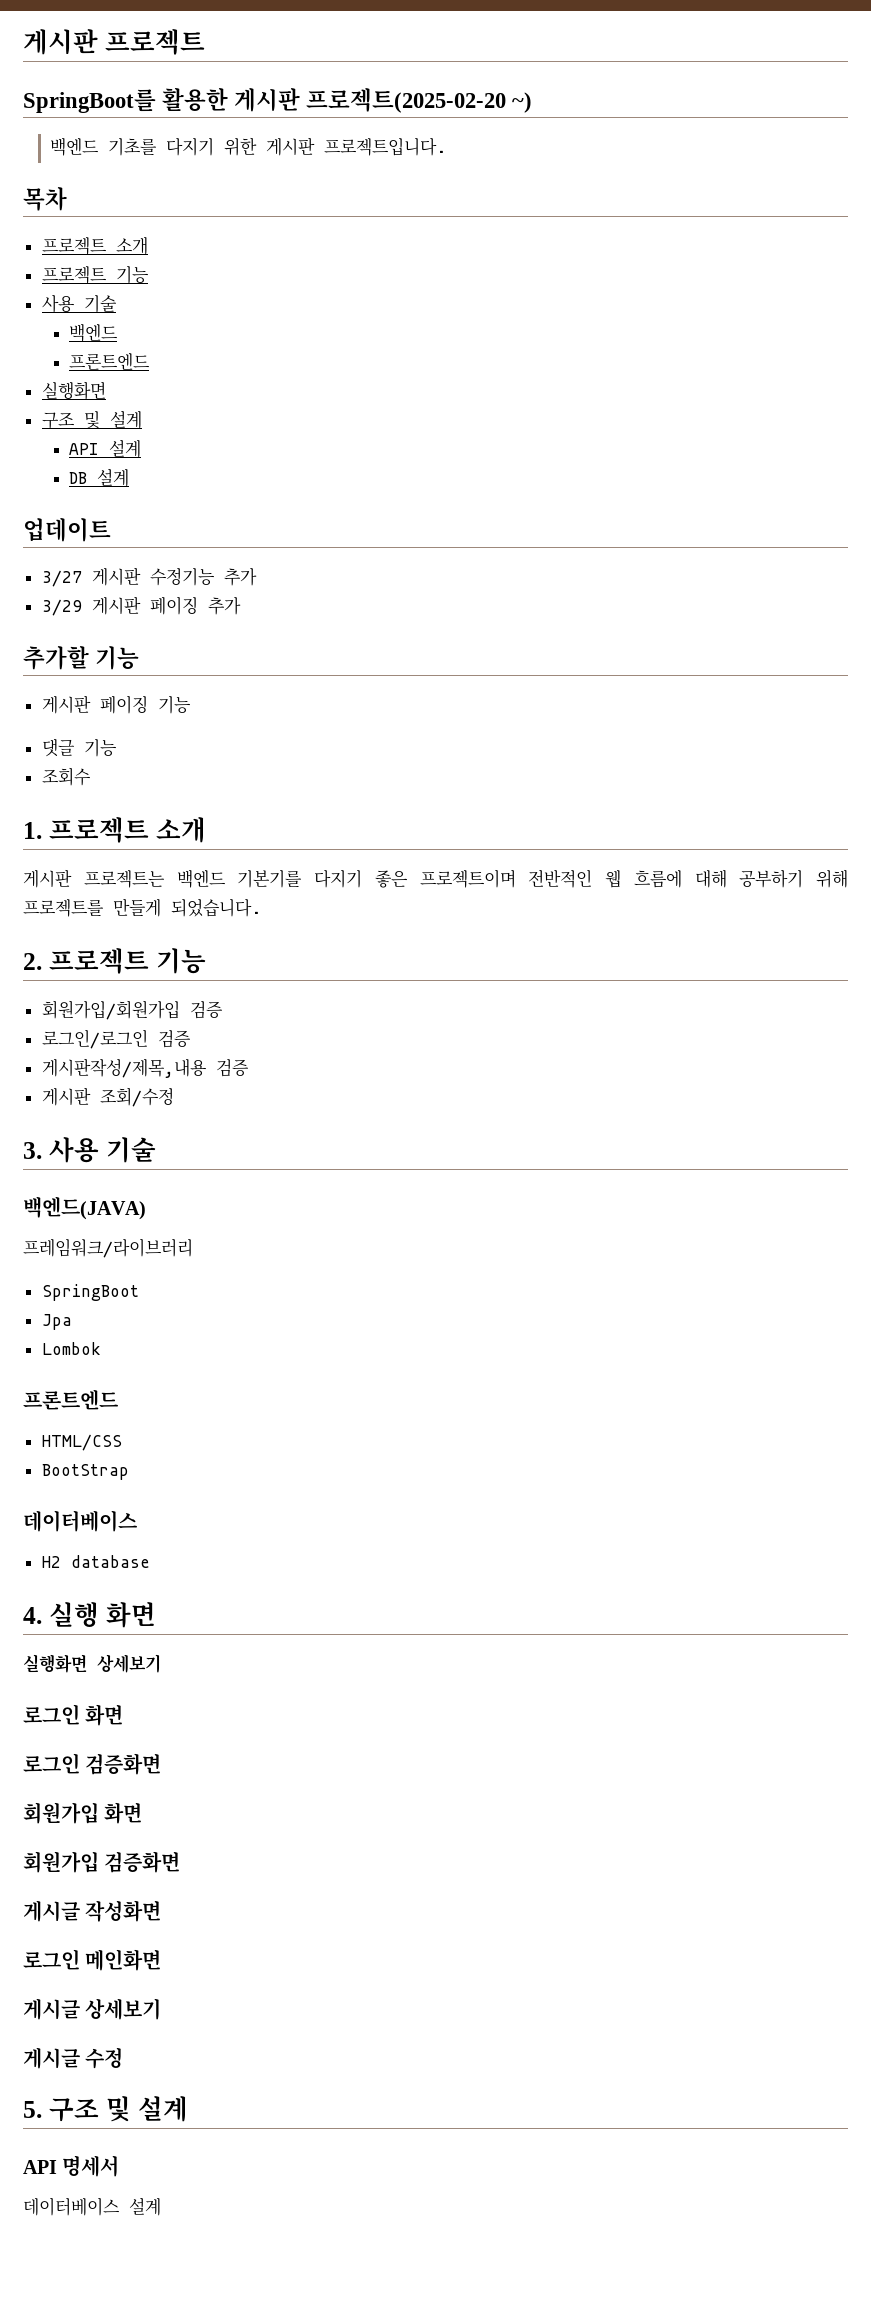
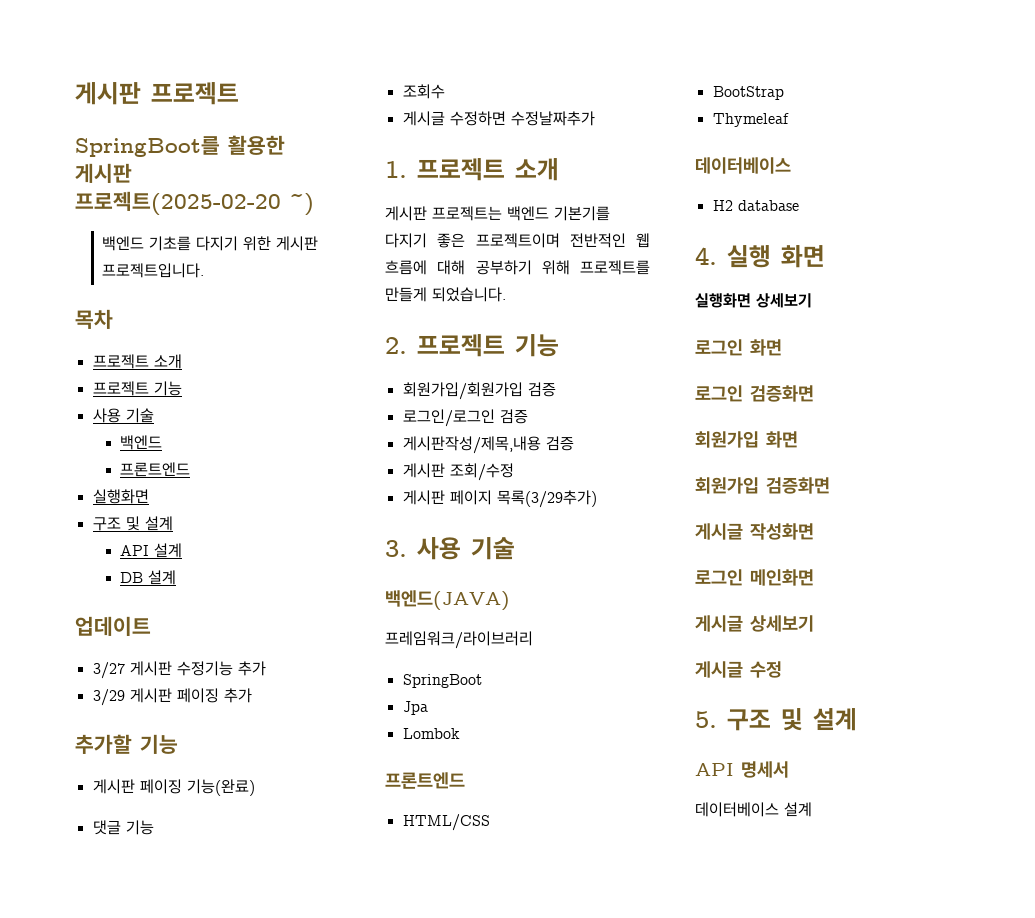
[157,696,191,714] 기능 -> [186,779,255,796] 기능(완료)
(91, 776) none -> [402,111,595,126] // 게시글 수정하면 수정날짜추가
(174, 1097) none -> [402,490,597,508] // 게시판 페이지 목록(3/29추가)
(129, 1472) none -> [712,113,789,127] // Thymeleaf

